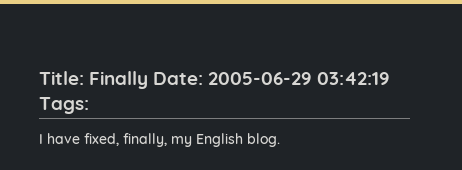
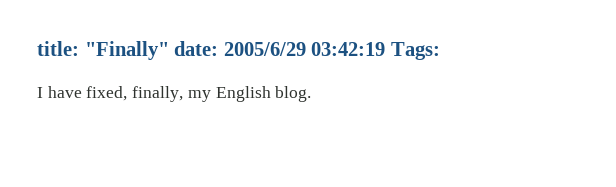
[39,71,312,89] Title: Finally Date: 2005-06-29 -> [37,41,306,60] title: "Finally" date: 2005/6/29

